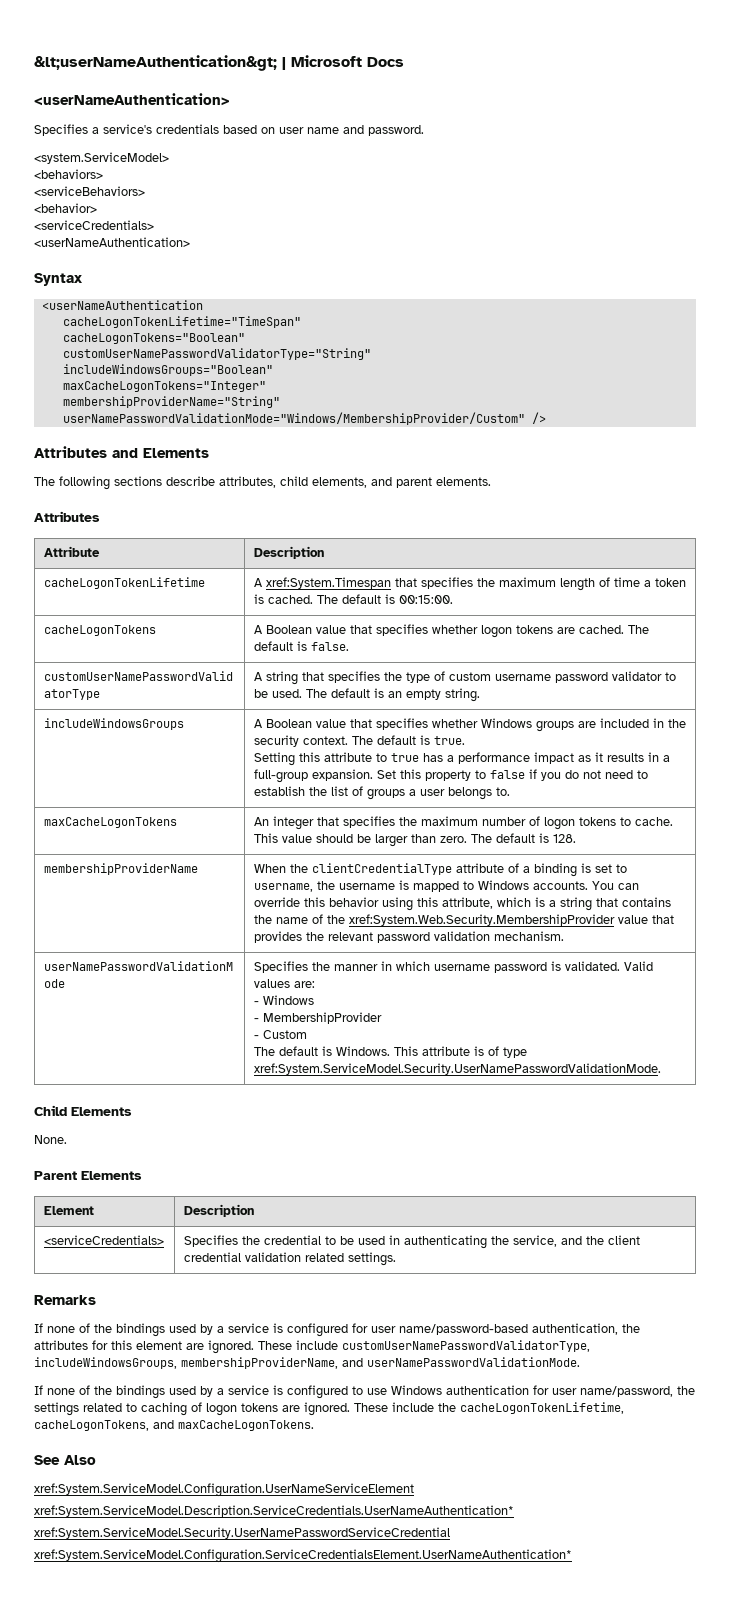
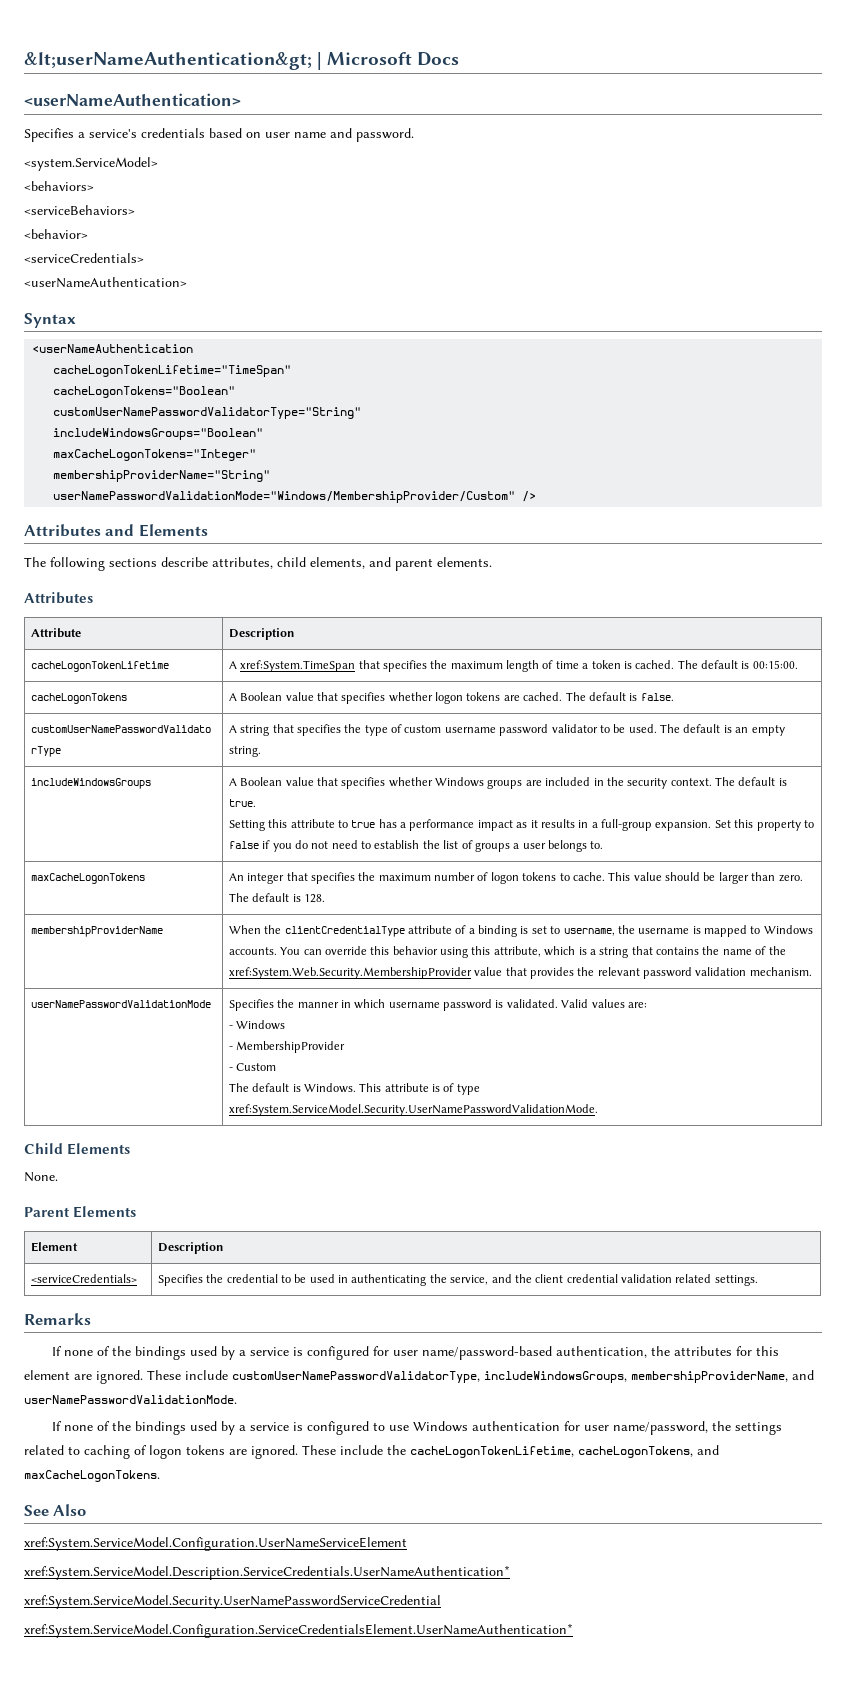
[265,577,391,589] xref:System.Timespan -> [240,660,356,672] xref:System.TimeSpan

